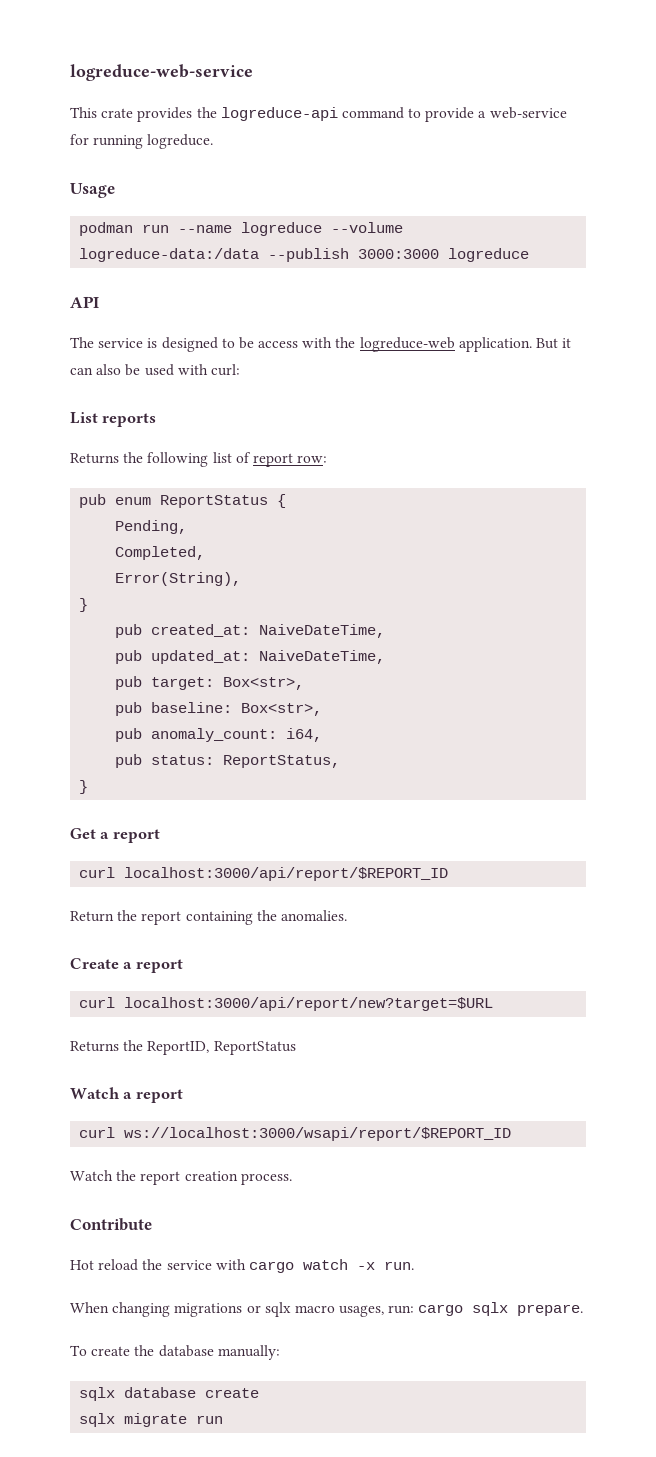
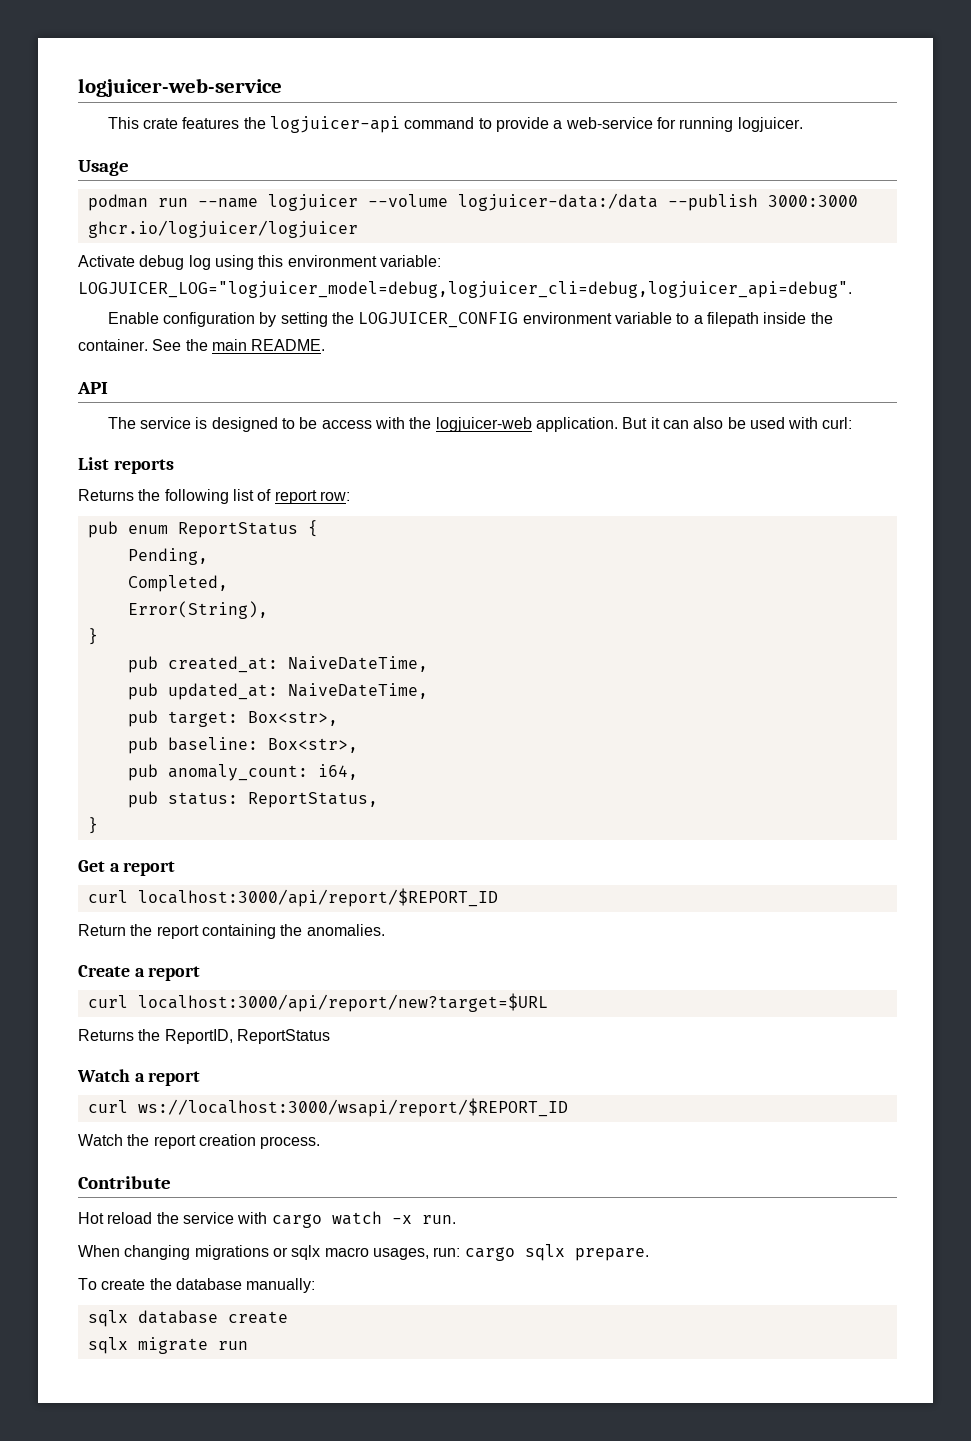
[70,64,253,81] logreduce-web-service -> [78,78,282,97] logjuicer-web-service
[137,107,338,122] provides the logreduce-api -> [182,116,400,133] features the logjuicer-api
[147,134,214,149] logreduce. -> [737,117,803,132] logjuicer.
[241,222,404,236] [79,248,530,262] logreduce --volume logreduce-data:/data --publish 3000:3000 logreduce -> [267,193,858,211] [87,220,358,238] [78,255,441,270] [78,281,852,298] [107,312,833,328] [78,339,326,351] logjuicer --volume logjuicer-data:/data --publish 3000:3000 ghcr.io/logjuicer/logjuicer // Activate debug log using this environment variable: LOGJUICER_LOG="logjuicer_model=debug,logjuicer_cli=debug,logjuicer_api=debug". // Enable configuration by setting the LOGJUICER_CONFIG environment variable to a filepath inside the container. See the main README.
[359,337,455,352] logreduce-web -> [435,417,532,432] logjuicer-web

